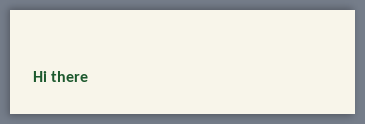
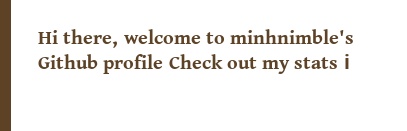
[51,71,89,82] there -> [63,29,355,48] [38,54,350,74] there, welcome to minhnimble's Github profile Check out my stats ℹ

